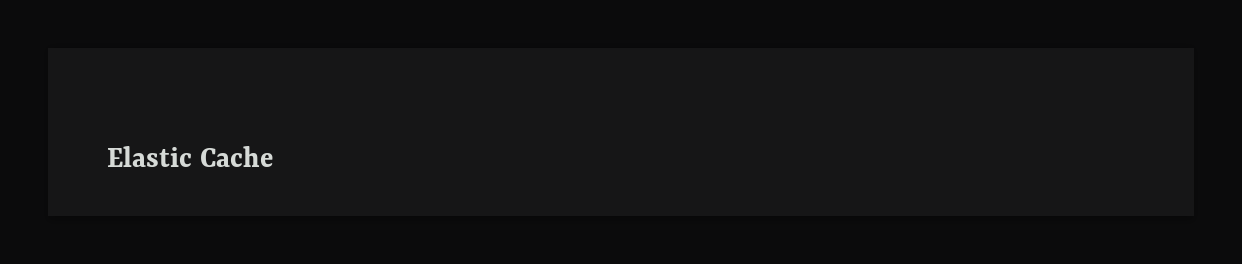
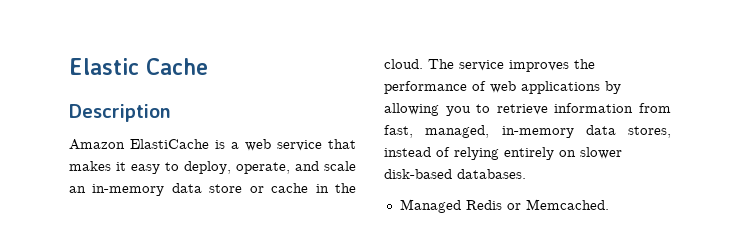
(274, 156) none -> [69,104,171,122] [69,139,356,151] [69,161,356,174] [69,183,356,196] [384,59,595,72] [384,81,621,94] [384,103,671,116] [384,125,671,138] [384,147,622,160] [384,169,526,179] [399,199,609,213] // Description // Amazon ElastiCache is a web service that makes it easy to deploy, operate, and scale an in-memory data store or cache in the cloud. The service improves the performance of web applications by allowing you to retrieve information from fast, managed, in-memory data stores, instead of relying entirely on slower disk-based databases. // Managed Redis or Memcached.

